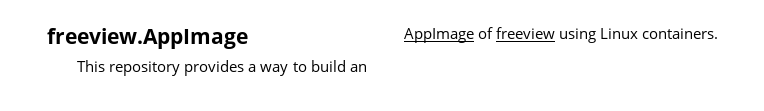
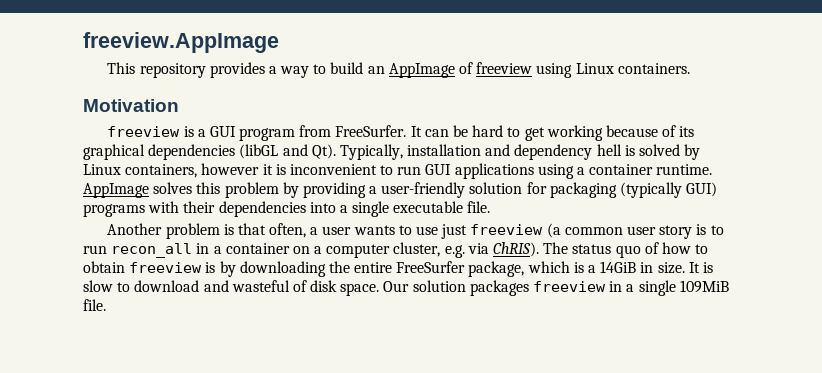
(719, 33) none -> [83,99,179,112] [107,125,695,141] [83,144,701,160] [83,163,713,179] [83,182,718,198] [83,201,491,217] [107,223,724,239] [83,242,709,258] [83,261,713,277] [83,280,729,296] [83,299,106,311] // Motivation // freeview is a GUI program from FreeSurfer. It can be hard to get working because of its graphical dependencies (libGL and Qt). Typically, installation and dependency hell is solved by Linux containers, however it is inconvenient to run GUI applications using a container runtime. AppImage solves this problem by providing a user-friendly solution for packaging (typically GUI) programs with their dependencies into a single executable file. // Another problem is that often, a user wants to use just freeview (a common user story is to run recon_all in a container on a computer cluster, e.g. via ChRIS). The status quo of how to obtain freeview is by downloading the entire FreeSurfer package, which is a 14GiB in size. It is slow to download and wasteful of disk space. Our solution packages freeview in a single 109MiB file.

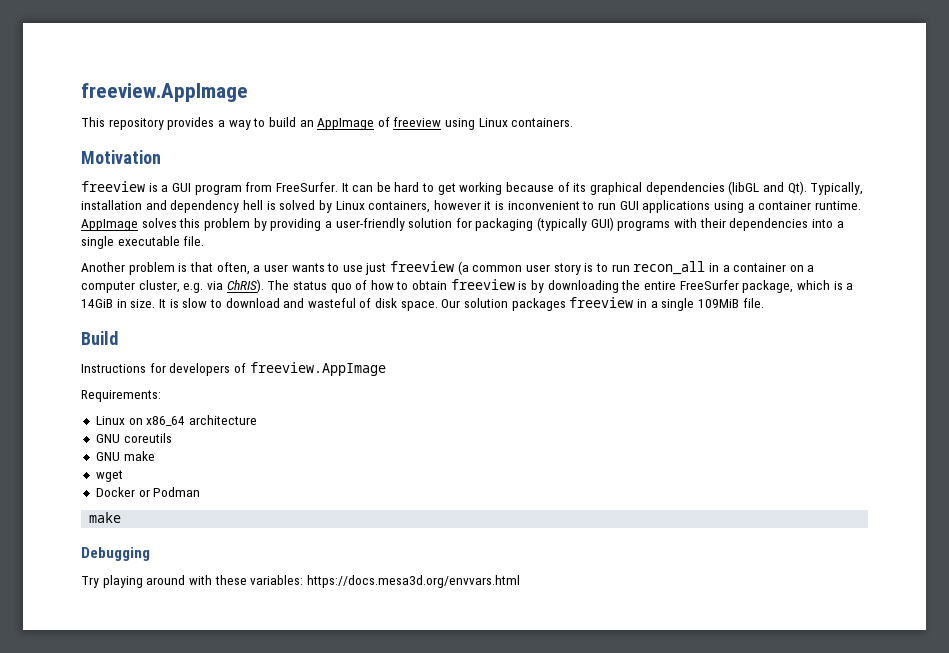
(106, 305) none -> [81,331,118,345] [81,362,386,376] [81,390,161,402] [95,415,257,426] [95,433,172,443] [95,451,155,461] [95,470,123,482] [95,487,201,497] [89,512,122,523] [81,547,150,561] [81,575,520,588] // Build // Instructions for developers of freeview.AppImage // Requirements: // Linux on x86_64 architecture // GNU coreutils // GNU make // wget // Docker or Podman // make // Debugging // Try playing around with these variables: https://docs.mesa3d.org/envvars.html

